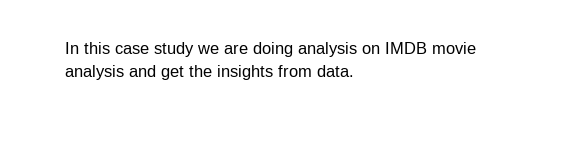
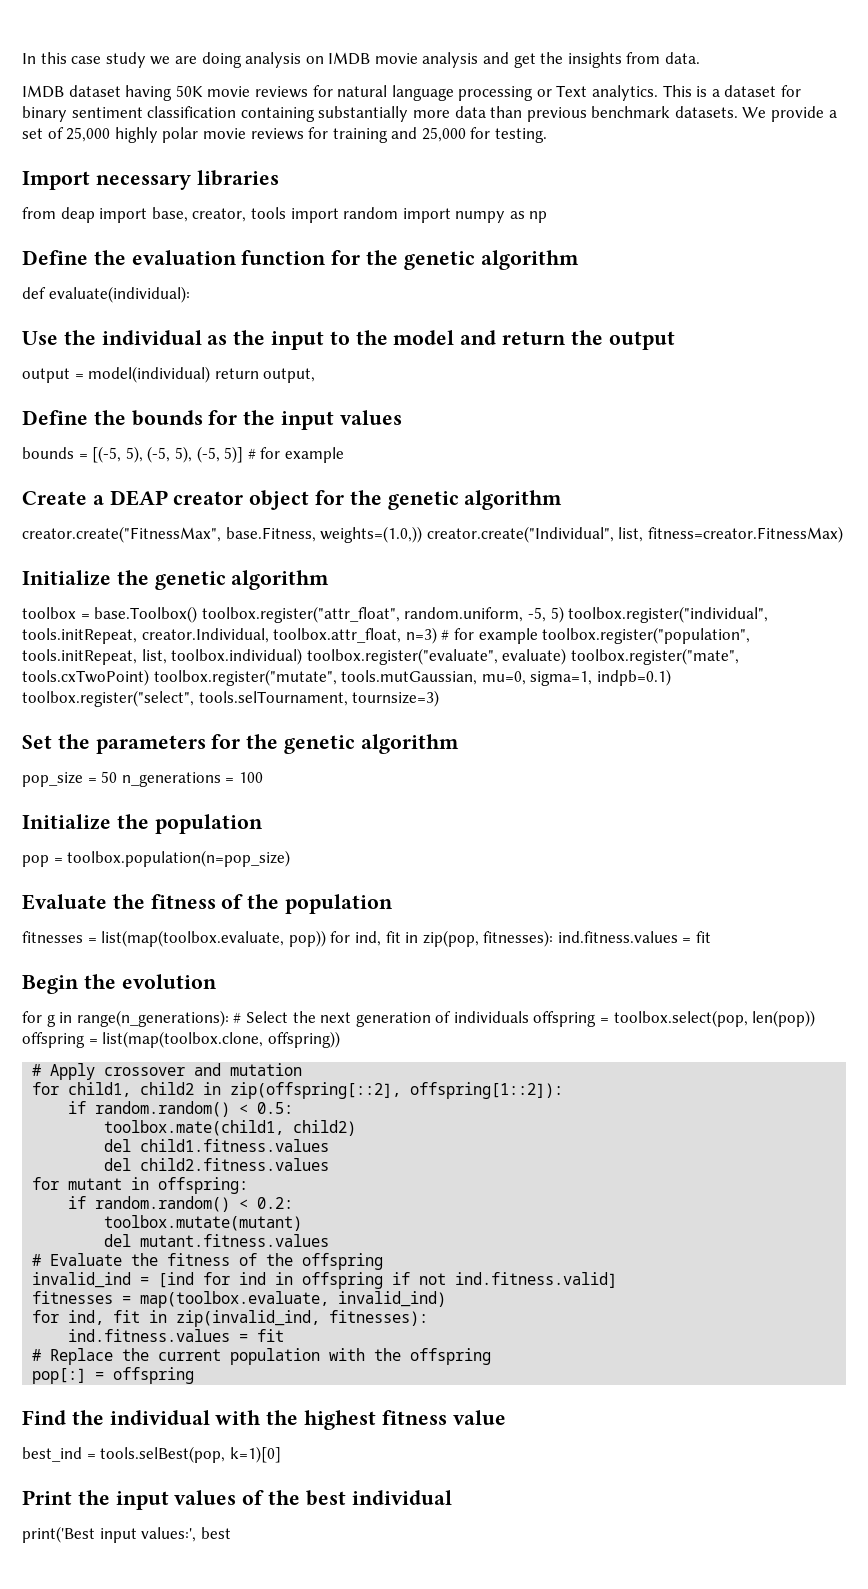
(354, 71) none -> [22,85,802,101] [22,106,837,122] [22,127,548,143] [22,170,279,190] [22,207,548,223] [22,250,579,270] [22,286,190,303] [22,330,675,350] [22,366,316,383] [22,410,402,430] [22,446,344,463] [22,490,563,510] [22,526,843,543] [22,570,330,590] [22,606,769,623] [22,627,751,644] [22,648,739,665] [22,669,671,686] [22,690,440,707] [22,734,459,754] [22,771,263,787] [22,814,263,834] [22,850,291,867] [22,894,394,914] [22,930,712,947] [22,974,217,994] [22,1010,816,1027] [22,1031,340,1048] [32,1063,303,1080] [32,1082,564,1099] [68,1101,294,1117] [104,1120,357,1136] [104,1139,330,1152] [104,1158,330,1171] [32,1177,249,1194] [68,1196,294,1212] [104,1215,303,1231] [104,1234,330,1247] [32,1253,384,1270] [32,1272,618,1289] [32,1291,447,1308] [32,1310,429,1327] [68,1329,285,1342] [32,1348,492,1365] [32,1367,195,1384] [22,1410,506,1430] [22,1446,281,1463] [22,1490,452,1510] [22,1526,231,1543] // IMDB dataset having 50K movie reviews for natural language processing or Text analytics. This is a dataset for binary sentiment classification containing substantially more data than previous benchmark datasets. We provide a set of 25,000 highly polar movie reviews for training and 25,000 for testing. // Import necessary libraries // from deap import base, creator, tools import random import numpy as np // Define the evaluation function for the genetic algorithm // def evaluate(individual): // Use the individual as the input to the model and return the output // output = model(individual) return output, // Define the bounds for the input values // bounds = [(-5, 5), (-5, 5), (-5, 5)] # for example // Create a DEAP creator object for the genetic algorithm // creator.create("FitnessMax", base.Fitness, weights=(1.0,)) creator.create("Individual", list, fitness=creator.FitnessMax) // Initialize the genetic algorithm // toolbox = base.Toolbox() toolbox.register("attr_float", random.uniform, -5, 5) toolbox.register("individual", tools.initRepeat, creator.Individual, toolbox.attr_float, n=3) # for example toolbox.register("population", tools.initRepeat, list, toolbox.individual) toolbox.register("evaluate", evaluate) toolbox.register("mate", tools.cxTwoPoint) toolbox.register("mutate", tools.mutGaussian, mu=0, sigma=1, indpb=0.1) toolbox.register("select", tools.selTournament, tournsize=3) // Set the parameters for the genetic algorithm // pop_size = 50 n_generations = 100 // Initialize the population // pop = toolbox.population(n=pop_size) // Evaluate the fitness of the population // fitnesses = list(map(toolbox.evaluate, pop)) for ind, fit in zip(pop, fitnesses): ind.fitness.values = fit // Begin the evolution // for g in range(n_generations): # Select the next generation of individuals offspring = toolbox.select(pop, len(pop)) offspring = list(map(toolbox.clone, offspring)) // # Apply crossover and mutation // for child1, child2 in zip(offspring[::2], offspring[1::2]): // if random.random() < 0.5: // toolbox.mate(child1, child2) // del child1.fitness.values // del child2.fitness.values // for mutant in offspring: // if random.random() < 0.2: // toolbox.mutate(mutant) // del mutant.fitness.values // # Evaluate the fitness of the offspring // invalid_ind = [ind for ind in offspring if not ind.fitness.valid] // fitnesses = map(toolbox.evaluate, invalid_ind) // for ind, fit in zip(invalid_ind, fitnesses): // ind.fitness.values = fit // # Replace the current population with the offspring // pop[:] = offspring // Find the individual with the highest fitness value // best_ind = tools.selBest(pop, k=1)[0] // Print the input values of the best individual // print('Best input values:', best

